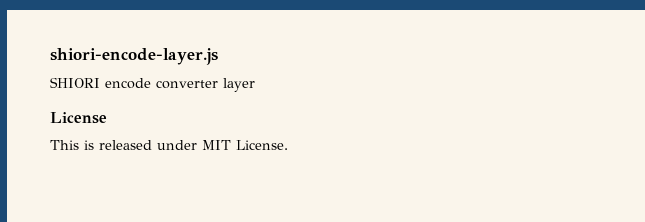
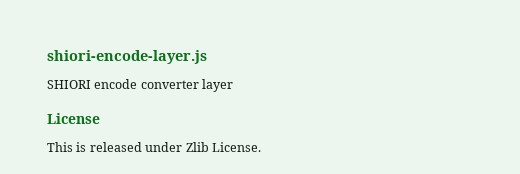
[202,140,231,150] MIT -> [185,142,209,152] Zlib

